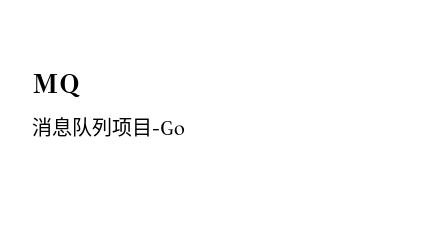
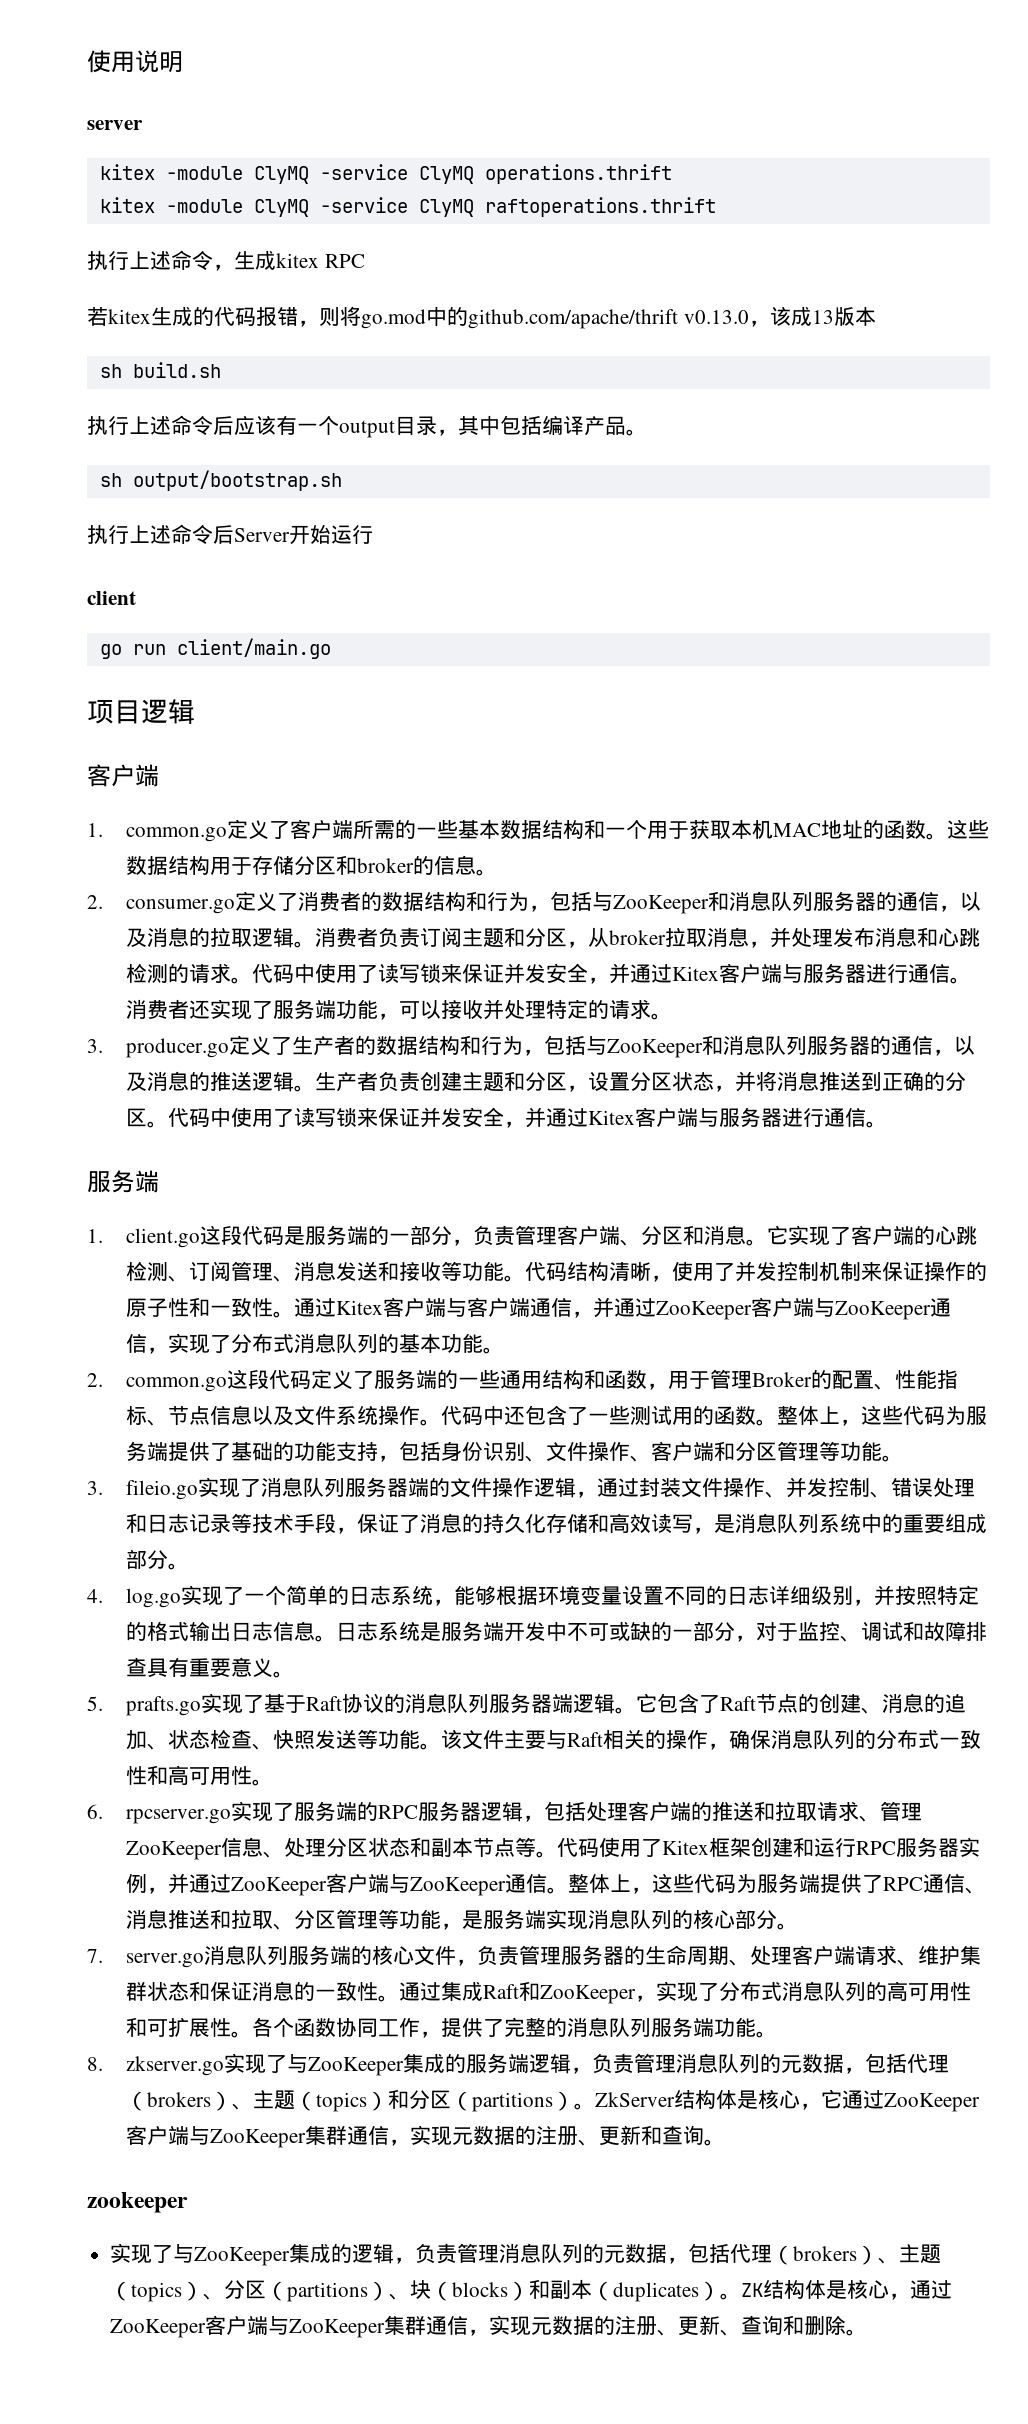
[32,74,80,98] [32,117,185,137] MQ // 消息队列项目-Go -> [87,50,183,73] [87,120,143,130] [99,164,672,184] [99,197,716,217] [87,250,365,271] [87,306,876,329] [99,362,221,378] [87,415,647,438] [99,470,342,491] [87,524,373,545] [87,591,136,605] [99,638,331,659] [87,699,195,724] [87,764,159,787] [87,819,990,842] [126,855,498,876] [87,891,982,914] [126,927,981,948] [126,963,972,984] [126,999,673,1020] [87,1035,976,1058] [126,1071,967,1092] [126,1107,888,1128] [87,1170,159,1193] [87,1225,978,1248] [126,1261,988,1282] [126,1297,952,1320] [126,1333,505,1354] [87,1369,959,1392] [126,1405,988,1426] [126,1441,904,1462] [87,1477,976,1500] [126,1513,988,1534] [126,1549,190,1570] [87,1585,980,1608] [126,1621,988,1642] [126,1657,295,1678] [87,1693,967,1716] [126,1729,982,1750] [126,1765,274,1786] [87,1801,923,1824] [126,1837,981,1860] [126,1873,987,1896] [126,1909,799,1930] [87,1945,982,1968] [126,1981,972,2004] [126,2017,778,2038] [87,2053,950,2076] [126,2089,981,2112] [126,2125,726,2148] [87,2192,188,2213] [110,2243,942,2266] [110,2279,953,2302] [110,2315,868,2338] 使用说明 // server // kitex -module ClyMQ -service ClyMQ operations.thrift // kitex -module ClyMQ -service ClyMQ raftoperations.thrift // 执行上述命令，生成kitex RPC // 若kitex生成的代码报错，则将go.mod中的github.com/apache/thrift v0.13.0，该成13版本 // sh build.sh // 执行上述命令后应该有一个output目录，其中包括编译产品。 // sh output/bootstrap.sh // 执行上述命令后Server开始运行 // client // go run client/main.go // 项目逻辑 // 客户端 // 1. common.go定义了客户端所需的一些基本数据结构和一个用于获取本机MAC地址的函数。这些数据结构用于存储分区和broker的信息。 // 2. consumer.go定义了消费者的数据结构和行为，包括与ZooKeeper和消息队列服务器的通信，以及消息的拉取逻辑。消费者负责订阅主题和分区，从broker拉取消息，并处理发布消息和心跳检测的请求。代码中使用了读写锁来保证并发安全，并通过Kitex客户端与服务器进行通信。消费者还实现了服务端功能，可以接收并处理特定的请求。 // 3. producer.go定义了生产者的数据结构和行为，包括与ZooKeeper和消息队列服务器的通信，以及消息的推送逻辑。生产者负责创建主题和分区，设置分区状态，并将消息推送到正确的分区。代码中使用了读写锁来保证并发安全，并通过Kitex客户端与服务器进行通信。 // 服务端 // 1. client.go这段代码是服务端的一部分，负责管理客户端、分区和消息。它实现了客户端的心跳检测、订阅管理、消息发送和接收等功能。代码结构清晰，使用了并发控制机制来保证操作的原子性和一致性。通过Kitex客户端与客户端通信，并通过ZooKeeper客户端与ZooKeeper通信，实现了分布式消息队列的基本功能。 // 2. common.go这段代码定义了服务端的一些通用结构和函数，用于管理Broker的配置、性能指标、节点信息以及文件系统操作。代码中还包含了一些测试用的函数。整体上，这些代码为服务端提供了基础的功能支持，包括身份识别、文件操作、客户端和分区管理等功能。 // 3. fileio.go实现了消息队列服务器端的文件操作逻辑，通过封装文件操作、并发控制、错误处理和日志记录等技术手段，保证了消息的持久化存储和高效读写，是消息队列系统中的重要组成部分。 // 4. log.go实现了一个简单的日志系统，能够根据环境变量设置不同的日志详细级别，并按照特定的格式输出日志信息。日志系统是服务端开发中不可或缺的一部分，对于监控、调试和故障排查具有重要意义。 // 5. prafts.go实现了基于Raft协议的消息队列服务器端逻辑。它包含了Raft节点的创建、消息的追加、状态检查、快照发送等功能。该文件主要与Raft相关的操作，确保消息队列的分布式一致性和高可用性。 // 6. rpcserver.go实现了服务端的RPC服务器逻辑，包括处理客户端的推送和拉取请求、管理ZooKeeper信息、处理分区状态和副本节点等。代码使用了Kitex框架创建和运行RPC服务器实例，并通过ZooKeeper客户端与ZooKeeper通信。整体上，这些代码为服务端提供了RPC通信、消息推送和拉取、分区管理等功能，是服务端实现消息队列的核心部分。 // 7. server.go消息队列服务端的核心文件，负责管理服务器的生命周期、处理客户端请求、维护集群状态和保证消息的一致性。通过集成Raft和ZooKeeper，实现了分布式消息队列的高可用性和可扩展性。各个函数协同工作，提供了完整的消息队列服务端功能。 // 8. zkserver.go实现了与ZooKeeper集成的服务端逻辑，负责管理消息队列的元数据，包括代理（brokers）、主题（topics）和分区（partitions）。ZkServer结构体是核心，它通过ZooKeeper客户端与ZooKeeper集群通信，实现元数据的注册、更新和查询。 // zookeeper // 实现了与ZooKeeper集成的逻辑，负责管理消息队列的元数据，包括代理（brokers）、主题（topics）、分区（partitions）、块（blocks）和副本（duplicates）。ZK结构体是核心，通过ZooKeeper客户端与ZooKeeper集群通信，实现元数据的注册、更新、查询和删除。

